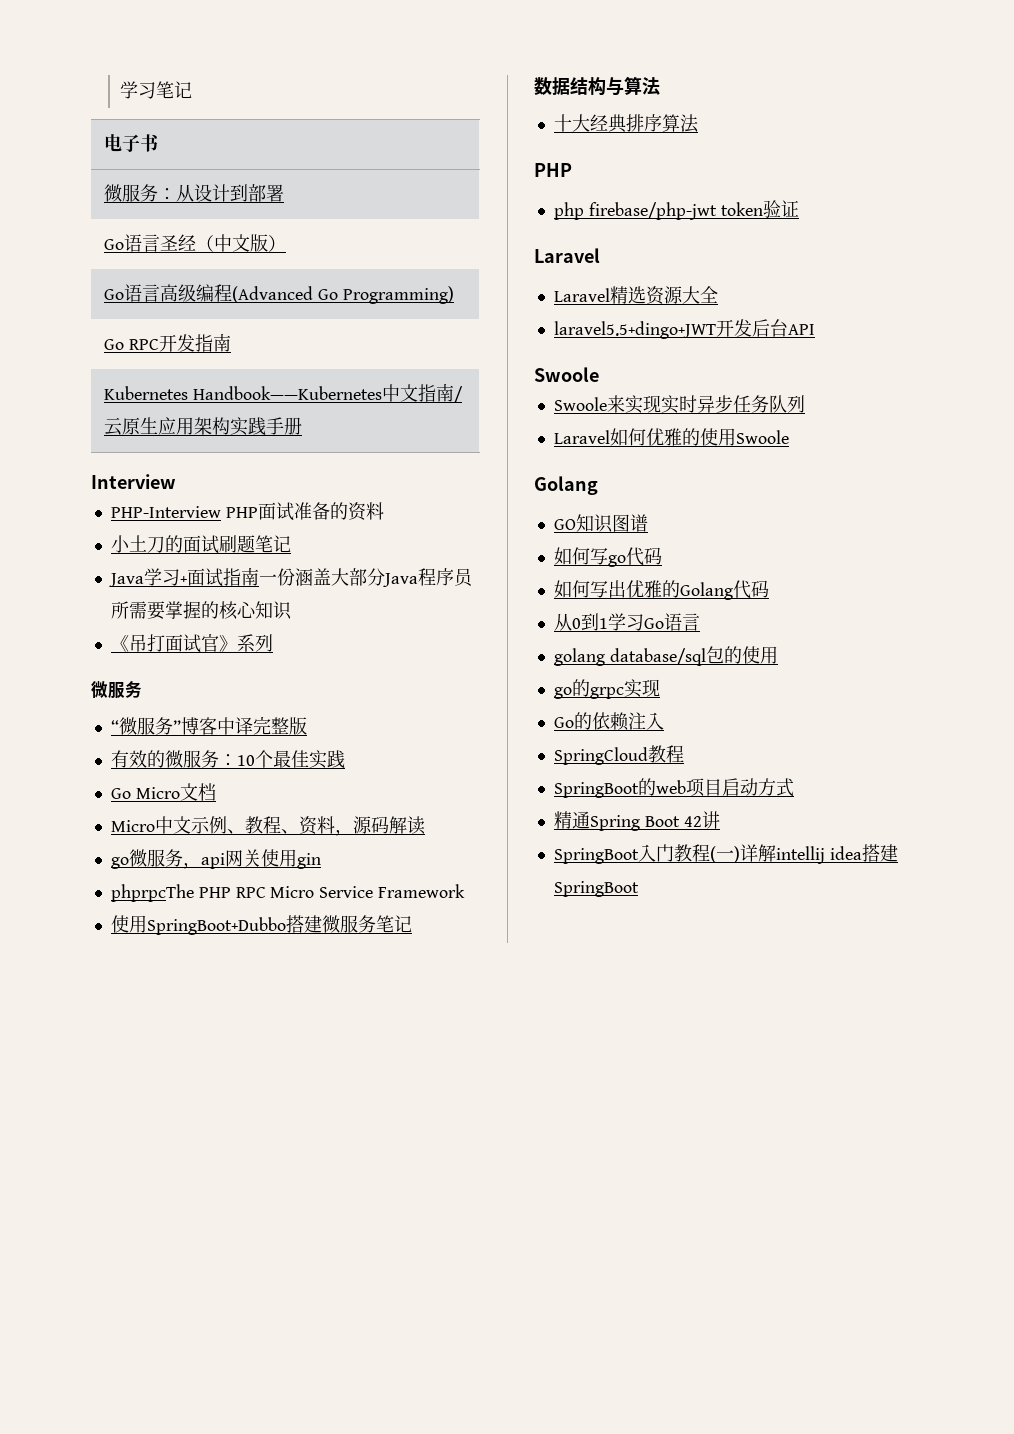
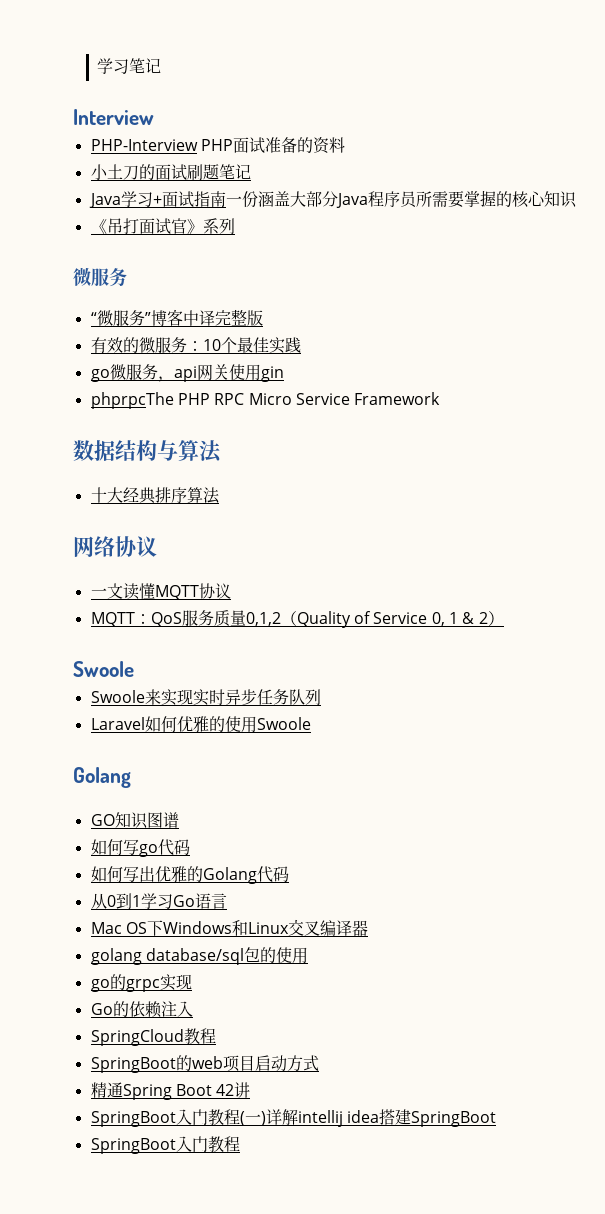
[103,134,159,152] [103,184,284,202] [103,234,286,252] [103,284,454,304] [103,333,231,352] [103,383,463,403] [103,417,302,436] // 电子书 // 微服务：从设计到部署 // Go语言圣经（中文版） // Go语言高级编程(Advanced Go Programming) // Go RPC开发指南 // Kubernetes Handbook——Kubernetes中文指南/云原生应用架构实践手册 -> (162, 65) none
[110,783,216,801] [110,816,425,836] // Go Micro文档 // Micro中文示例、教程、资料，源码解读 -> (301, 345) none
[110,915,412,935] // 使用SpringBoot+Dubbo搭建微服务笔记 -> (441, 398) none
[534,163,572,177] [553,200,799,220] [534,248,600,263] [553,286,718,305] [553,319,815,339] PHP // php firebase/php-jwt token验证 // Laravel // Laravel精选资源大全 // laravel5.5+dingo+JWT开发后台API -> [73,536,157,557] [90,583,231,600] [90,610,504,628] 网络协议 // 一文读懂MQTT协议 // MQTT：QoS服务质量0,1,2（Quality of Service 0, 1 & 2）
(700, 622) none -> [90,919,368,936] // Mac OS下Windows和Linux交叉编译器
(639, 889) none -> [90,1136,240,1154] // SpringBoot入门教程

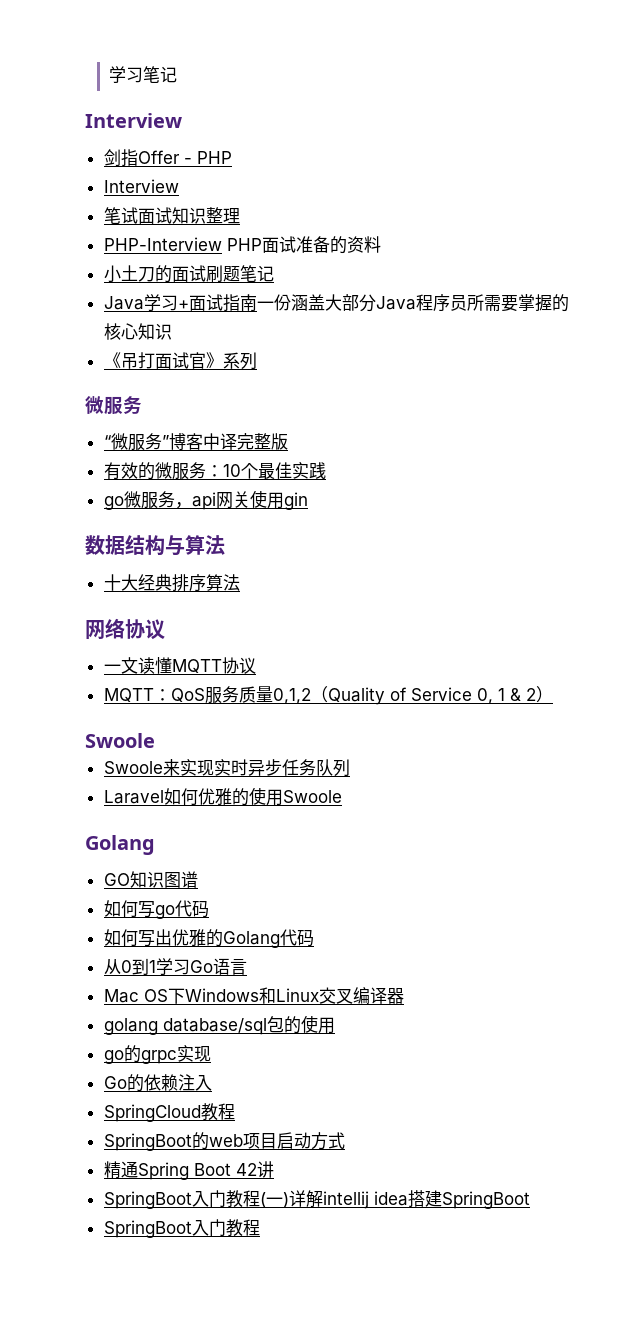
(154, 117) none -> [103,149,232,167] [103,179,179,193] [103,207,240,224] // 剑指Offer - PHP // Interview // 笔试面试知识整理
[90,392,441,409] // phprpcThe PHP RPC Micro Service Framework -> (308, 501) none

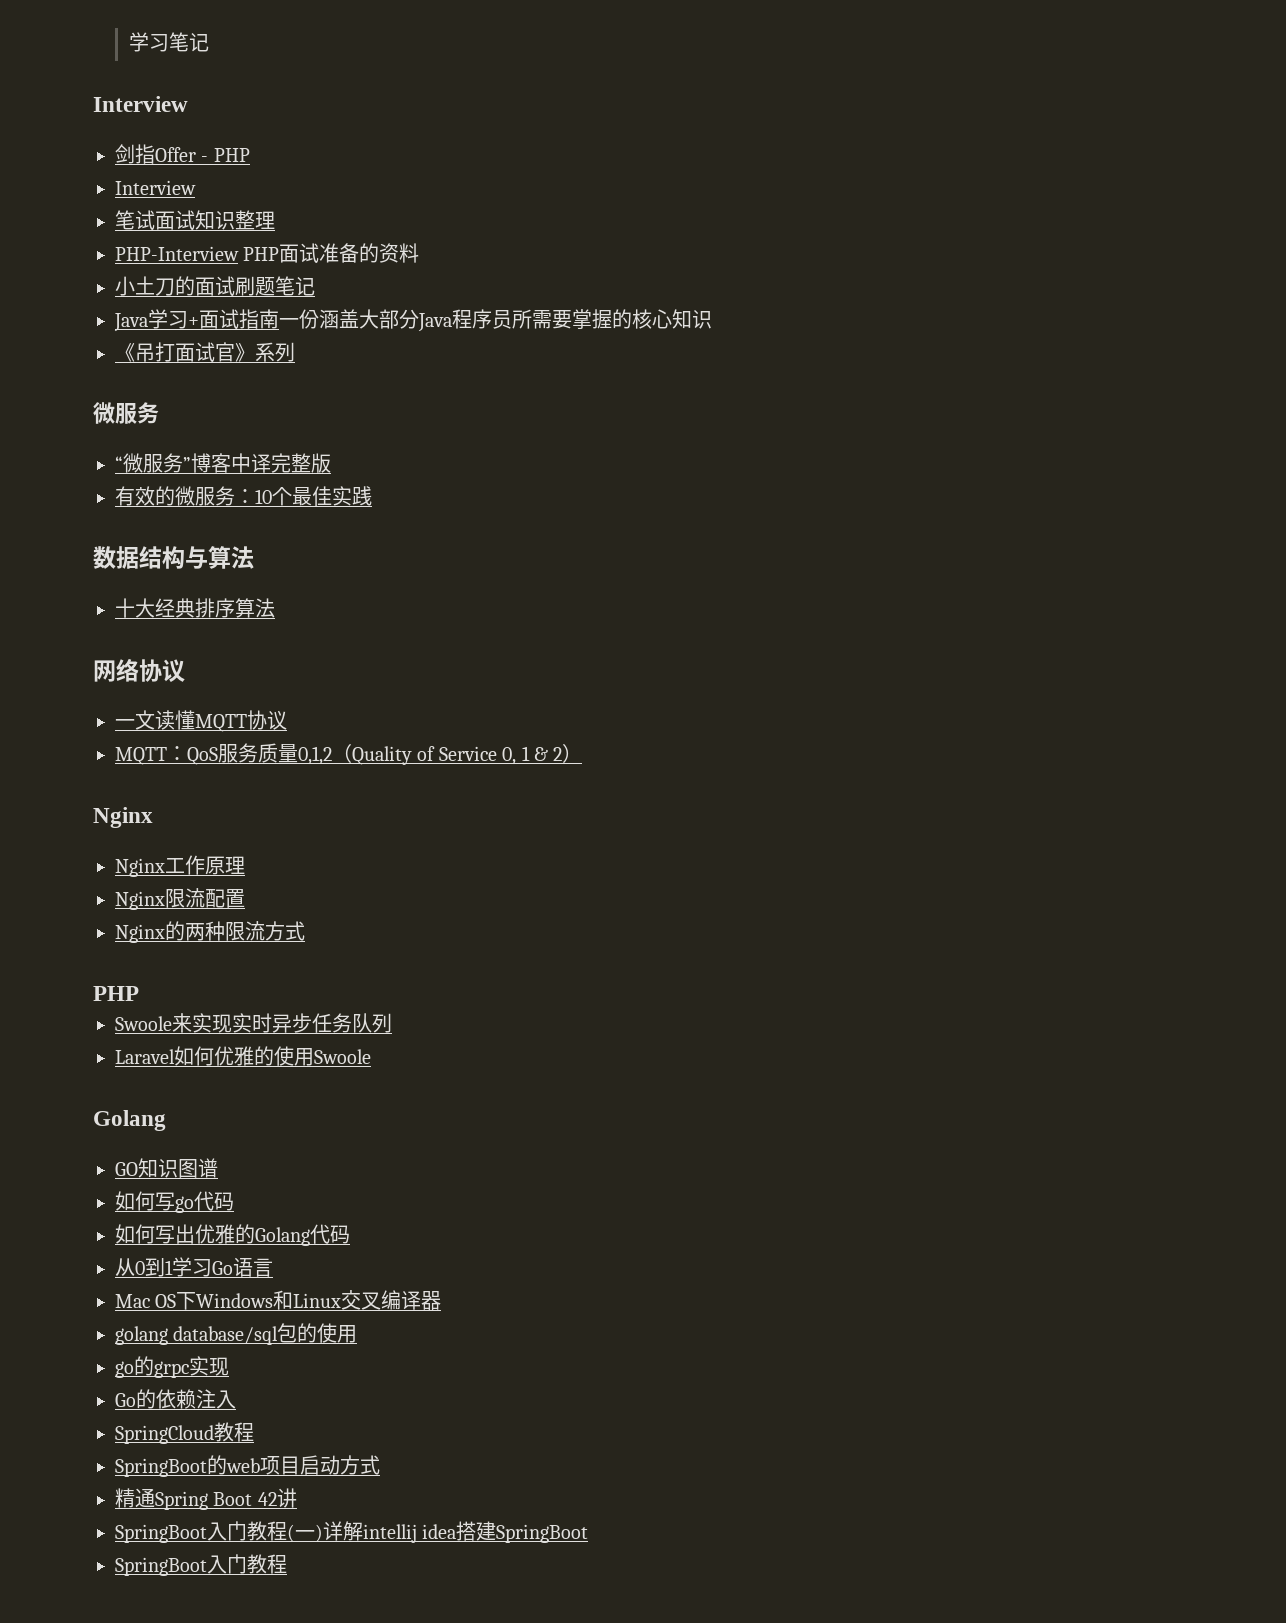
[103,490,308,510] // go微服务，api网关使用gin -> (372, 496) none
[85,733,155,748] Swoole -> [93,807,153,828] [115,855,245,877] [115,888,245,910] [115,921,305,943] [93,986,139,1001] Nginx // Nginx工作原理 // Nginx限流配置 // Nginx的两种限流方式 // PHP

